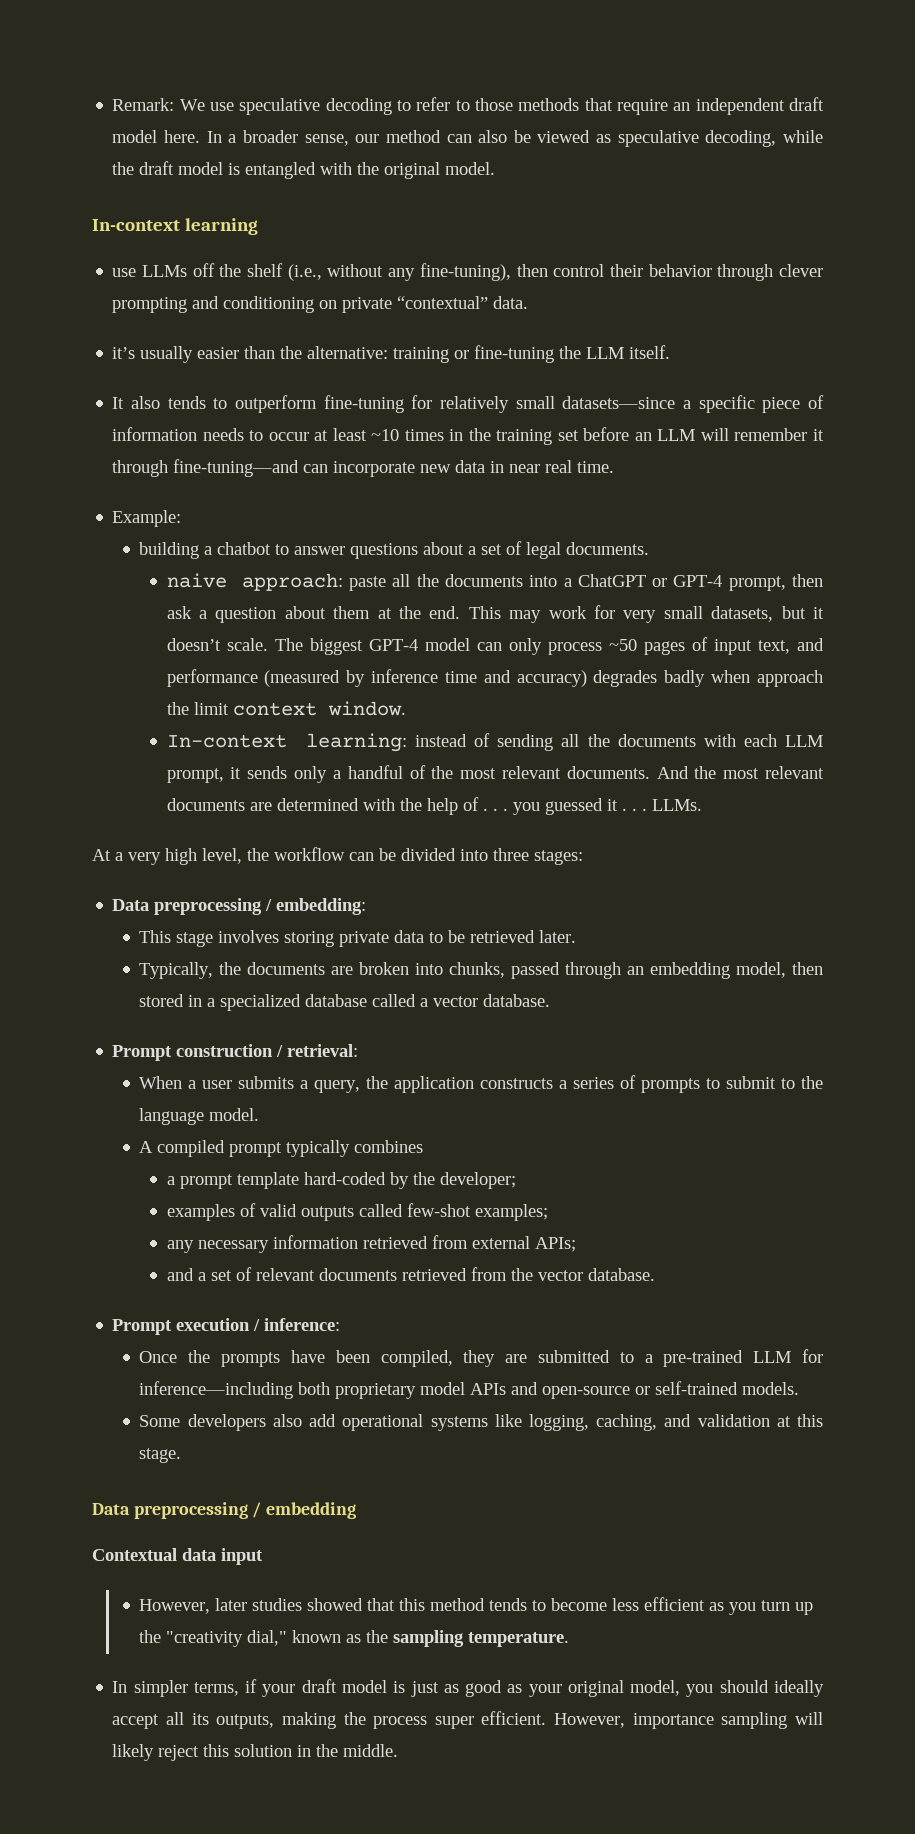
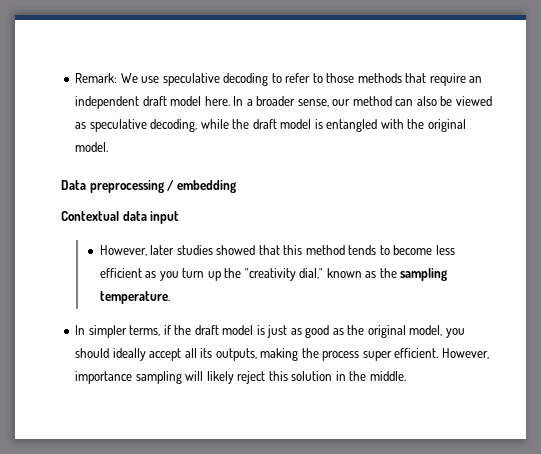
[92,218,258,235] [112,263,823,281] [112,296,529,313] [112,345,671,363] [112,395,824,413] [112,427,824,445] [112,459,615,477] [112,510,182,527] [139,541,650,559] [166,573,823,591] [166,605,824,623] [166,637,825,655] [166,669,824,687] [166,701,406,716] [166,733,823,752] [166,765,824,783] [166,797,702,815] [92,847,583,865] [112,898,367,915] [139,930,577,947] [139,962,824,979] [139,994,551,1011] [112,1044,359,1061] [139,1075,823,1093] [139,1108,260,1125] [139,1140,424,1157] [166,1172,516,1189] [166,1203,548,1221] [166,1235,576,1253] [166,1267,655,1281] [112,1318,341,1335] [139,1349,823,1367] [139,1381,800,1399] [139,1414,824,1431] [139,1448,182,1463] // In-context learning // use LLMs off the shelf (i.e., without any fine-tuning), then control their behavior through clever prompting and conditioning on private “contextual” data. // it’s usually easier than the alternative: training or fine-tuning the LLM itself. // It also tends to outperform fine-tuning for relatively small datasets—since a specific piece of information needs to occur at least ~10 times in the training set before an LLM will remember it through fine-tuning—and can incorporate new data in near real time. // Example: // building a chatbot to answer questions about a set of legal documents. // naive approach: paste all the documents into a ChatGPT or GPT-4 prompt, then ask a question about them at the end. This may work for very small datasets, but it doesn’t scale. The biggest GPT-4 model can only process ~50 pages of input text, and performance (measured by inference time and accuracy) degrades badly when approach the limit context window. // In-context learning: instead of sending all the documents with each LLM prompt, it sends only a handful of the most relevant documents. And the most relevant documents are determined with the help of . . . you guessed it . . . LLMs. // At a very high level, the workflow can be divided into three stages: // Data preprocessing / embedding: // This stage involves storing private data to be retrieved later. // Typically, the documents are broken into chunks, passed through an embedding model, then stored in a specialized database called a vector database. // Prompt construction / retrieval: // When a user submits a query, the application constructs a series of prompts to submit to the language model. // A compiled prompt typically combines // a prompt template hard-coded by the developer; // examples of valid outputs called few-shot examples; // any necessary information retrieved from external APIs; // and a set of relevant documents retrieved from the vector database. // Prompt execution / inference: // Once the prompts have been compiled, they are submitted to a pre-trained LLM for inference—including both proprietary model APIs and open-source or self-trained models. // Some developers also add operational systems like logging, caching, and validation at this stage. -> (109, 147) none
[262,1684,296,1697] your -> [174,325,192,335] the
[528,1684,562,1697] your -> [347,325,365,335] the

